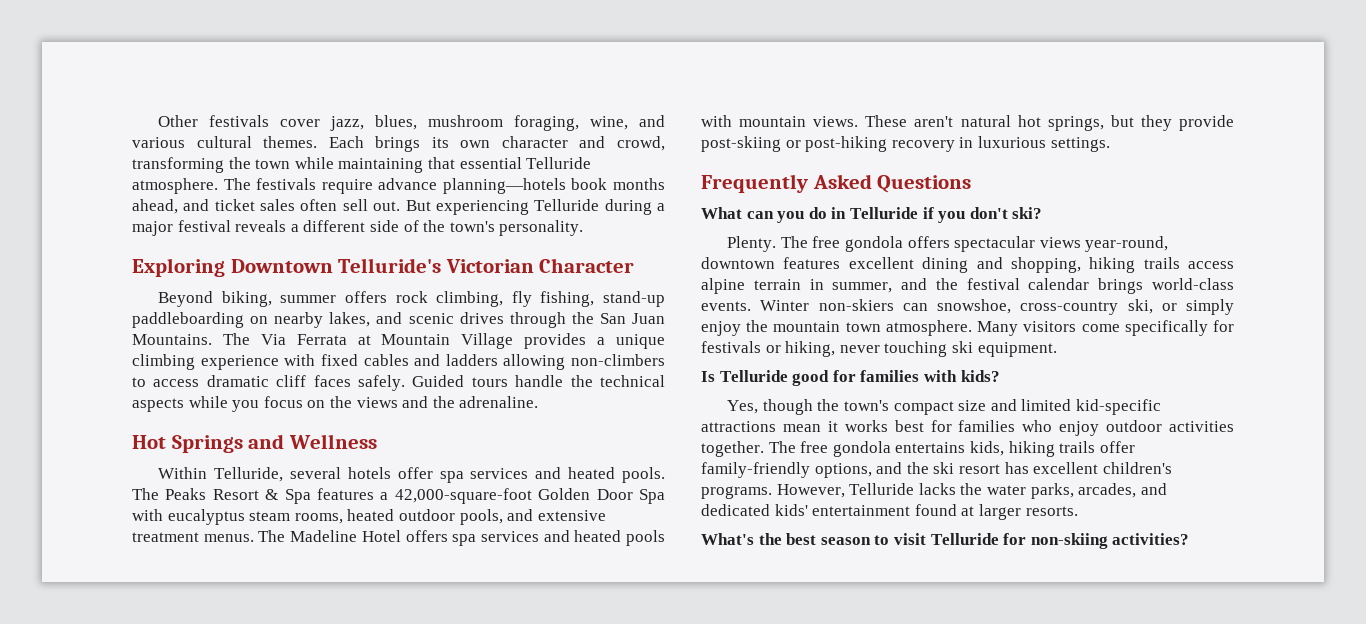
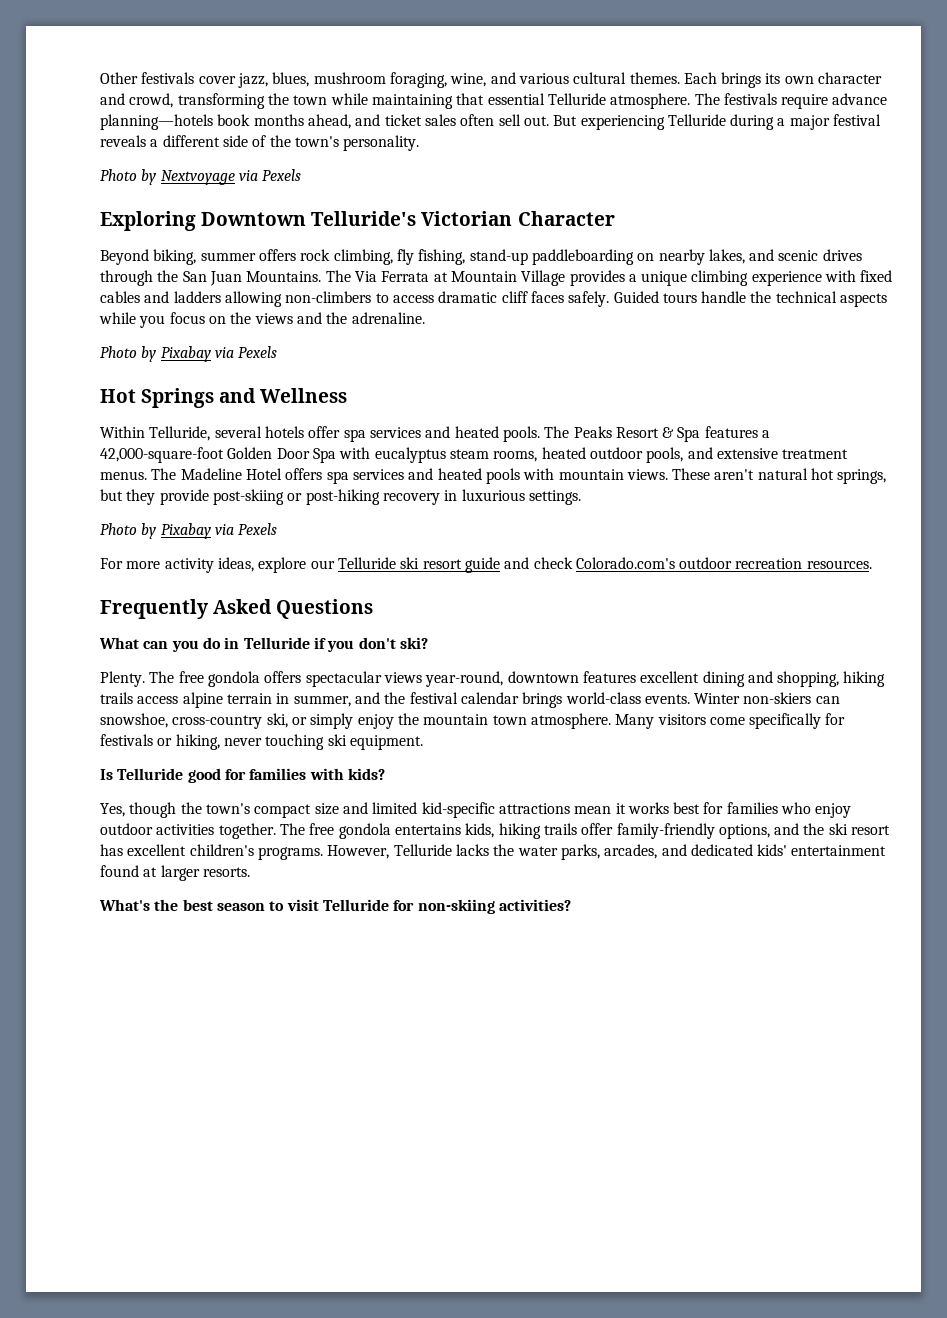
(584, 228) none -> [100,169,302,185] // Photo by Nextvoyage via Pexels
(539, 402) none -> [100,346,278,362] // Photo by Pixabay via Pexels
(1110, 144) none -> [100,523,278,539] [100,557,872,573] // Photo by Pixabay via Pexels // For more activity ideas, explore our Telluride ski resort guide and check Colorado.com's outdoor recreation resources.

